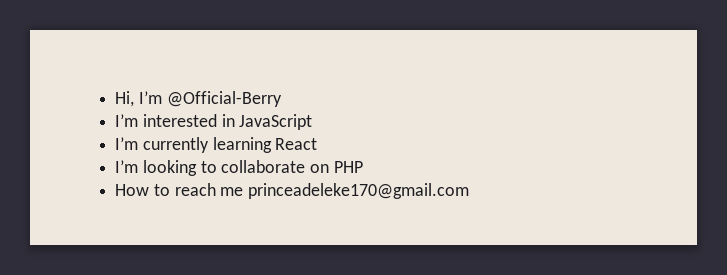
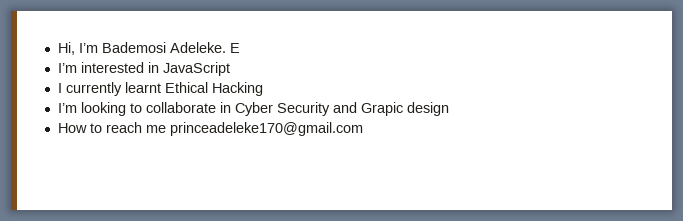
[166,91,282,107] @Official-Berry -> [101,42,240,53] Bademosi Adeleke. E
[115,137,318,153] I’m currently learning React -> [57,82,263,96] I currently learnt Ethical Hacking
[310,161,363,173] on PHP -> [219,102,449,116] in Cyber Security and Grapic design

